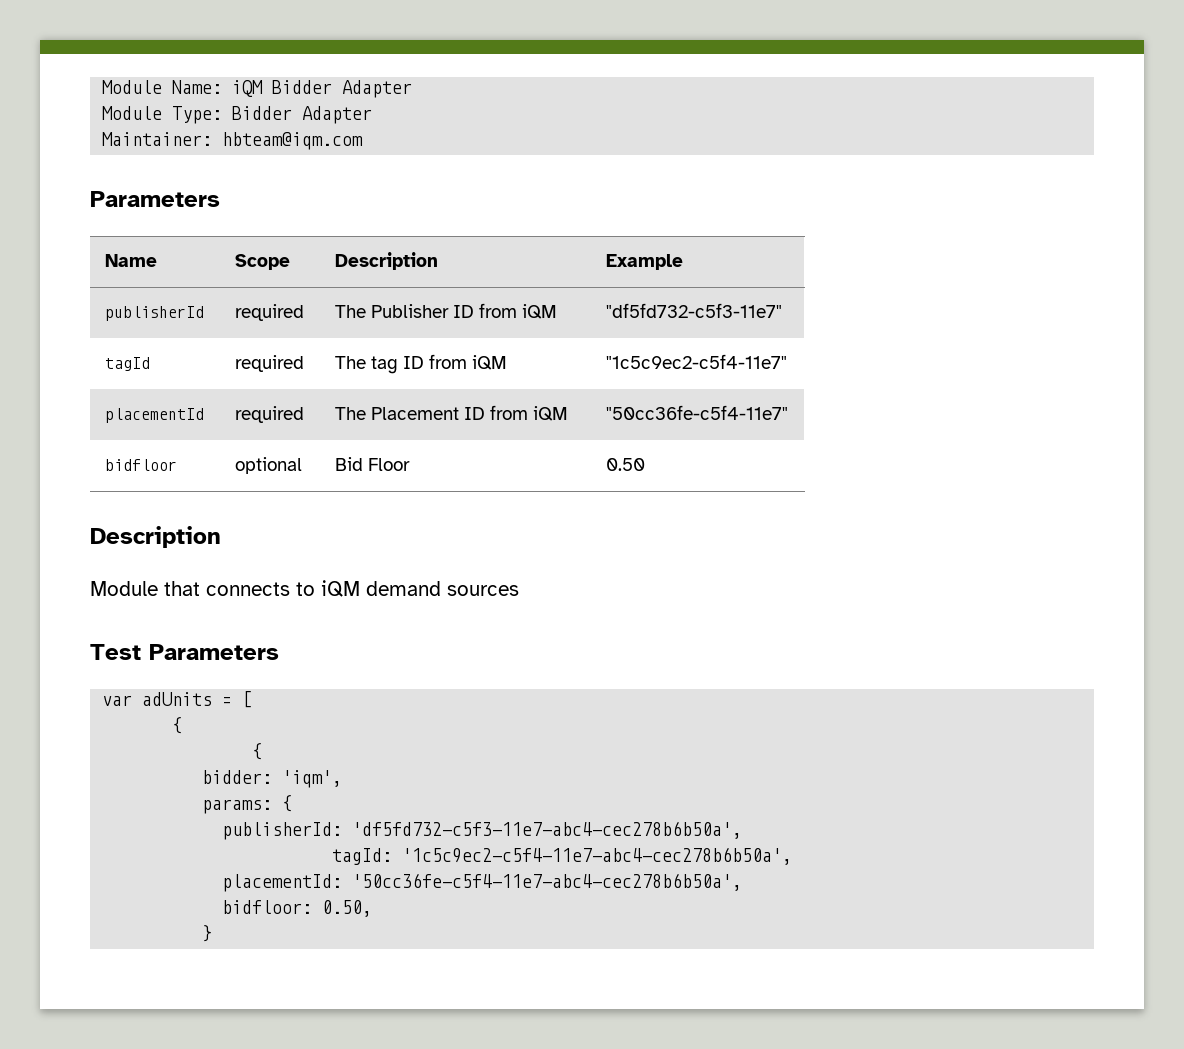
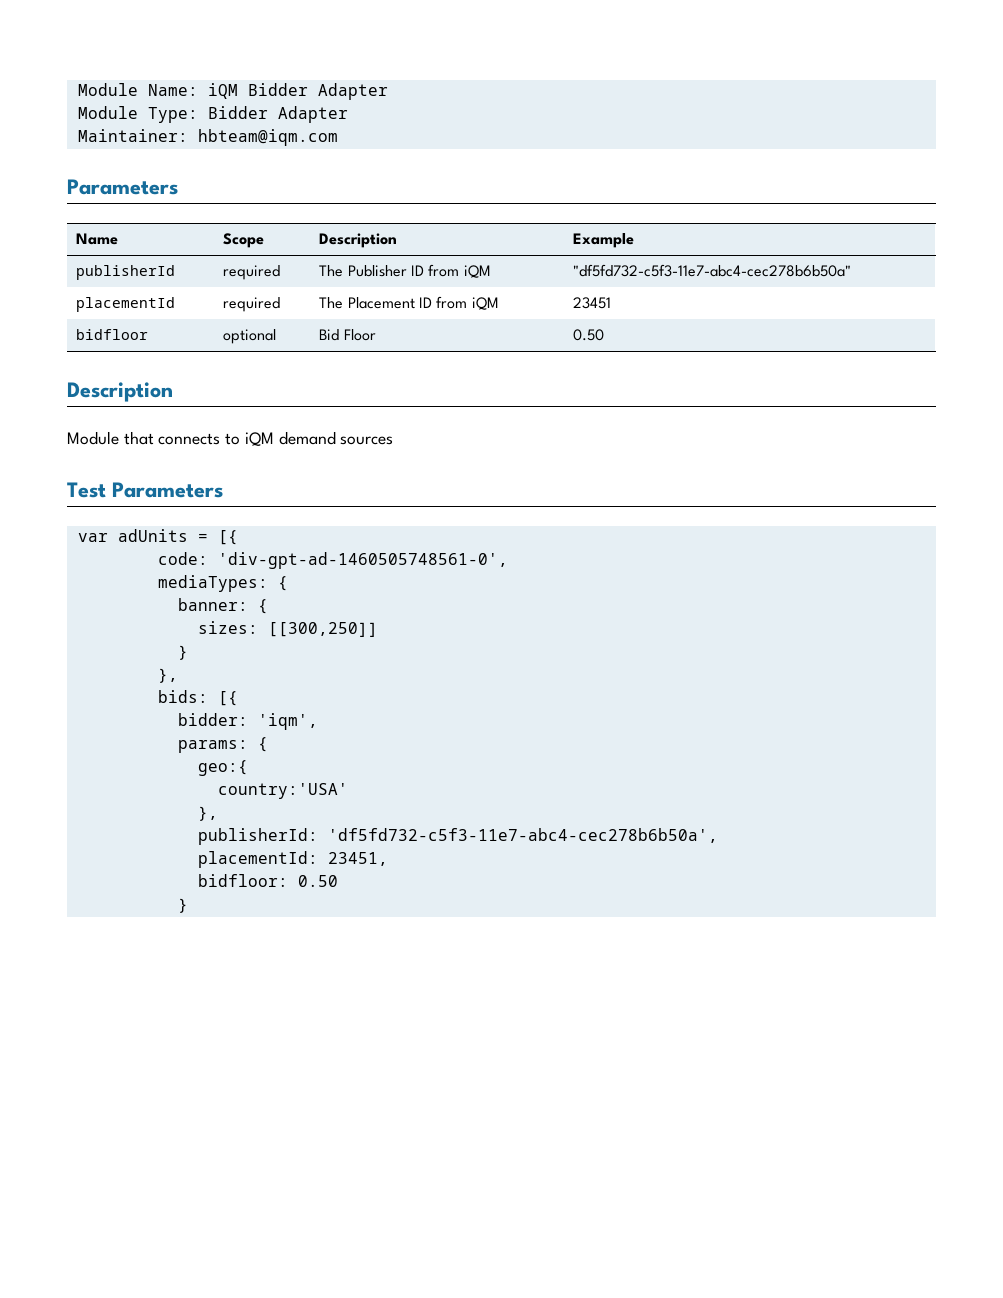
[606,303,783,318] [105,357,151,371] [235,355,305,372] [335,354,508,374] [606,354,788,369] "df5fd732-c5f3-11e7" // tagId | required | The tag ID from iQM | "1c5c9ec2-c5f4-11e7" -> [573,264,852,277] "df5fd732-c5f3-11e7-abc4-cec278b6b50a"
[606,405,789,420] "50cc36fe-c5f4-11e7" -> [573,297,612,309] 23451
[242,691,253,708] [172,717,183,734] [252,743,263,760] [ // { // { -> [217,530,238,545] [157,552,508,569] [157,575,288,592] [177,598,268,614] [197,621,378,637] [177,645,188,660] [157,668,178,683] [157,690,238,706] [{ // code: 'div-gpt-ad-1460505748561-0', // mediaTypes: { // banner: { // sizes: [[300,250]] // } // }, // bids: [{
(293, 803) none -> [197,760,248,776] [217,783,348,799] [197,806,218,821] // geo:{ // country:'USA' // },
[332,847,793,865] // tagId: '1c5c9ec2-c5f4-11e7-abc4-cec278b6b50a', -> (718, 835) none
[352,873,743,891] '50cc36fe-c5f4-11e7-abc4-cec278b6b50a', -> [327,852,388,866] 23451,
[322,900,373,917] 0.50, -> [297,875,338,887] 0.50

